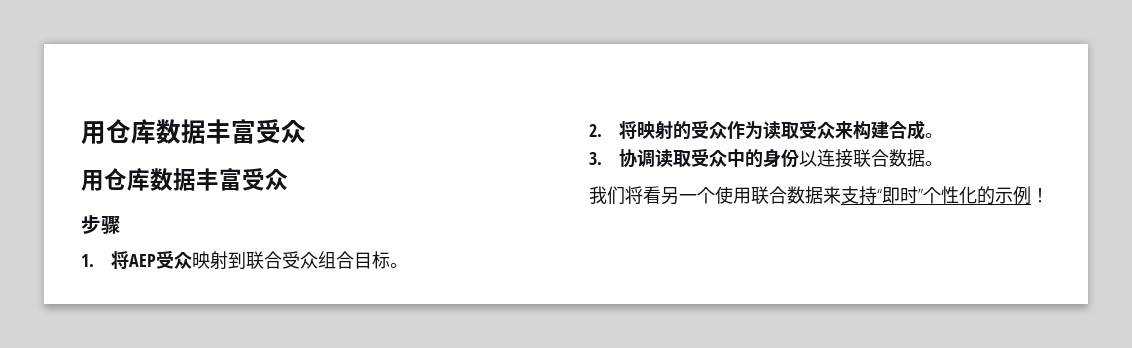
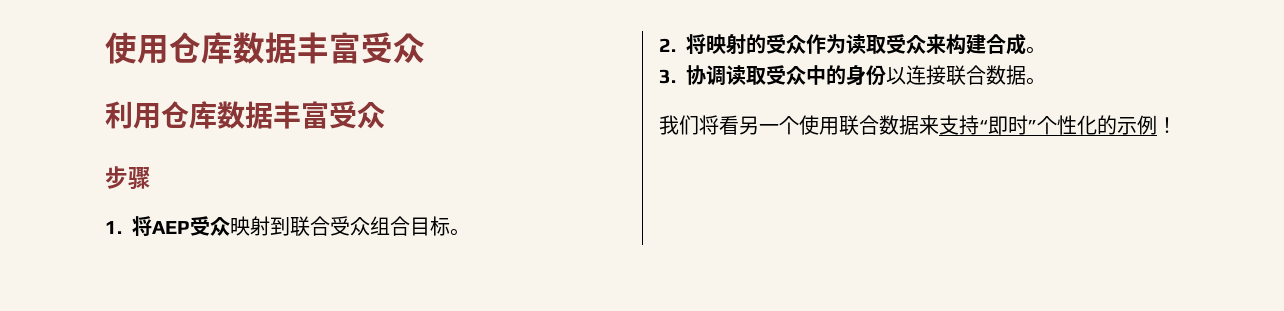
[81,119,306,144] 用仓库数据丰富受众 // -> [105,32,425,64] [105,101,133,129] 使用仓库数据丰富受众 // 利

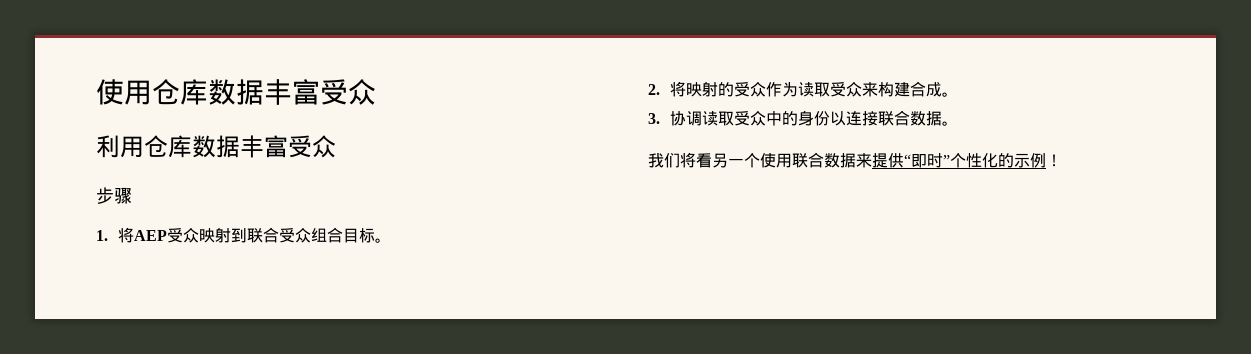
[939,115,979,135] 支持 -> [872,153,904,168] 提供

